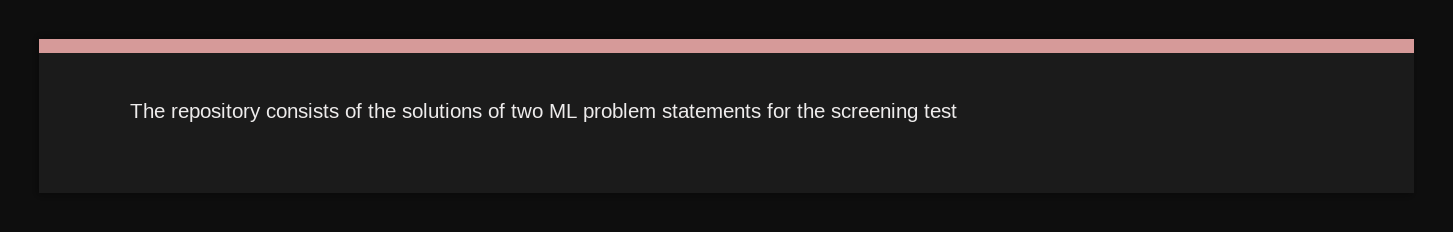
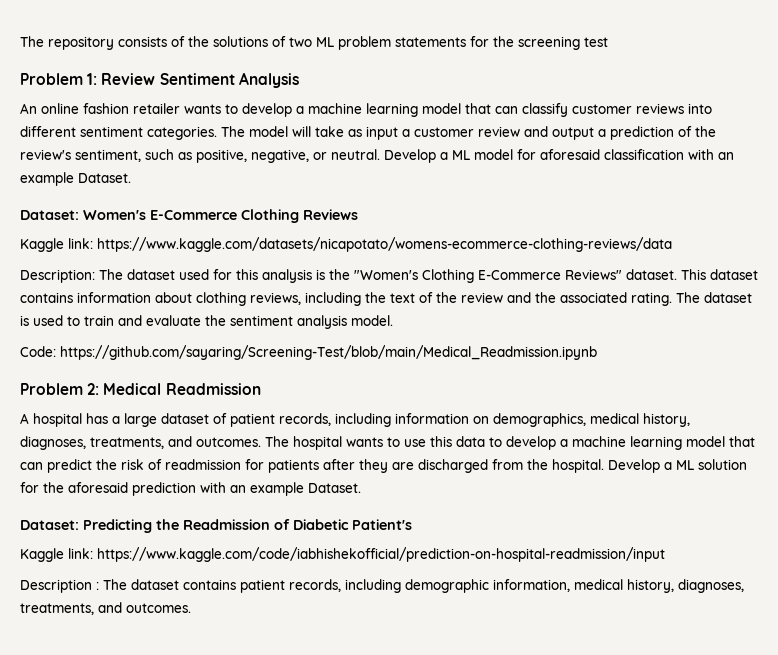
(957, 111) none -> [20,72,299,88] [20,103,712,117] [20,126,716,140] [20,149,734,163] [20,172,131,186] [20,209,358,223] [20,237,672,252] [20,269,758,283] [20,292,752,306] [20,315,393,329] [20,345,597,360] [20,383,261,395] [20,413,690,427] [20,436,755,450] [20,459,747,473] [20,482,361,496] [20,519,412,533] [20,547,665,562] [20,579,744,593] [20,602,191,615] // Problem 1: Review Sentiment Analysis // An online fashion retailer wants to develop a machine learning model that can classify customer reviews into different sentiment categories. The model will take as input a customer review and output a prediction of the review's sentiment, such as positive, negative, or neutral. Develop a ML model for aforesaid classification with an example Dataset. // Dataset: Women's E-Commerce Clothing Reviews // Kaggle link: https://www.kaggle.com/datasets/nicapotato/womens-ecommerce-clothing-reviews/data // Description: The dataset used for this analysis is the "Women's Clothing E-Commerce Reviews" dataset. This dataset contains information about clothing reviews, including the text of the review and the associated rating. The dataset is used to train and evaluate the sentiment analysis model. // Code: https://github.com/sayaring/Screening-Test/blob/main/Medical_Readmission.ipynb // Problem 2: Medical Readmission // A hospital has a large dataset of patient records, including information on demographics, medical history, diagnoses, treatments, and outcomes. The hospital wants to use this data to develop a machine learning model that can predict the risk of readmission for patients after they are discharged from the hospital. Develop a ML solution for the aforesaid prediction with an example Dataset. // Dataset: Predicting the Readmission of Diabetic Patient's // Kaggle link: https://www.kaggle.com/code/iabhishekofficial/prediction-on-hospital-readmission/input // Description : The dataset contains patient records, including demographic information, medical history, diagnoses, treatments, and outcomes.

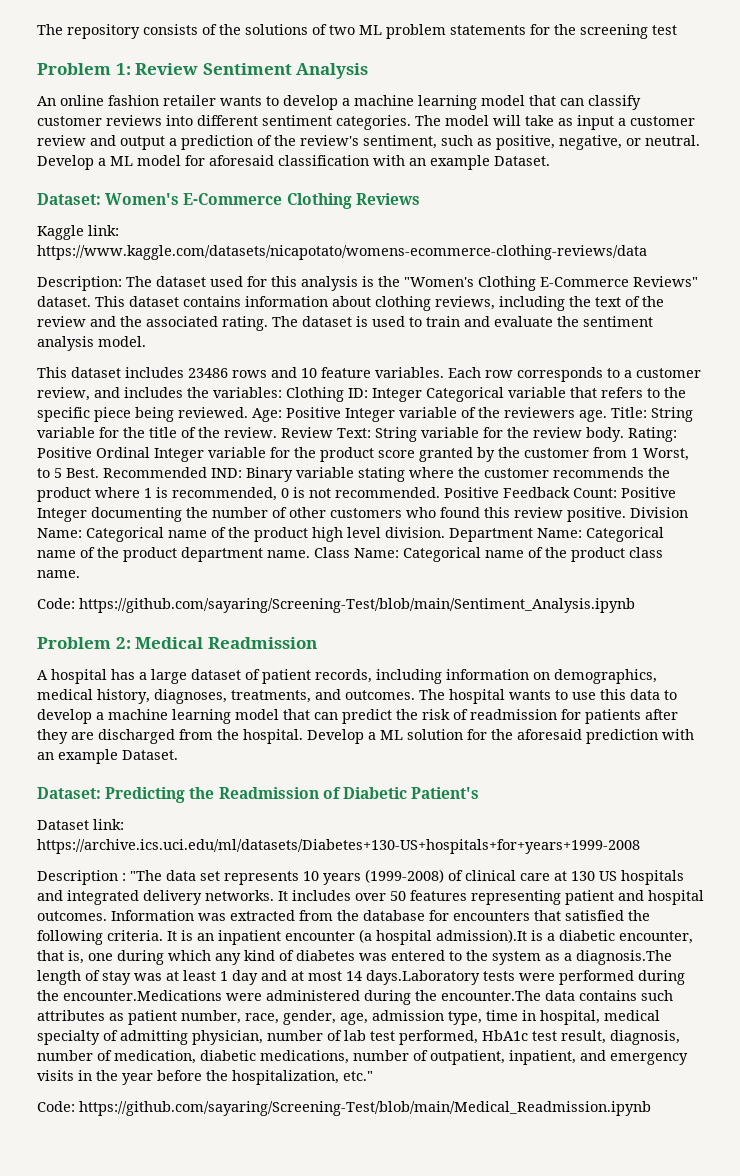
[20,345,597,360] // Code: https://github.com/sayaring/Screening-Test/blob/main/Medical_Readmission.ipynb -> [37,367,701,382] [37,387,686,402] [37,407,693,422] [37,427,677,442] [37,447,689,462] [37,467,670,482] [37,487,676,502] [37,507,688,522] [37,527,664,542] [37,547,663,562] [37,570,80,578] [37,598,635,613] // This dataset includes 23486 rows and 10 feature variables. Each row corresponds to a customer review, and includes the variables: Clothing ID: Integer Categorical variable that refers to the specific piece being reviewed. Age: Positive Integer variable of the reviewers age. Title: String variable for the title of the review. Review Text: String variable for the review body. Rating: Positive Ordinal Integer variable for the product score granted by the customer from 1 Worst, to 5 Best. Recommended IND: Binary variable stating where the customer recommends the product where 1 is recommended, 0 is not recommended. Positive Feedback Count: Positive Integer documenting the number of other customers who found this review positive. Division Name: Categorical name of the product high level division. Department Name: Categorical name of the product department name. Class Name: Categorical name of the product class name. // Code: https://github.com/sayaring/Screening-Test/blob/main/Sentiment_Analysis.ipynb
[20,547,665,562] Kaggle link: https://www.kaggle.com/code/iabhishekofficial/prediction-on-hospital-readmission/input -> [37,819,124,830] [37,839,640,854] Dataset link: https://archive.ics.uci.edu/ml/datasets/Diabetes+130-US+hospitals+for+years+1999-2008
[103,579,744,593] [20,602,191,615] The dataset contains patient records, including demographic information, medical history, diagnoses, treatments, and outcomes. -> [130,869,684,885] [37,890,704,905] [37,910,650,921] [37,929,693,945] [37,950,672,965] [37,970,685,985] [37,990,673,1005] [37,1010,660,1025] [37,1030,680,1045] [37,1050,688,1065] [37,1070,373,1085] [37,1101,651,1116] "The data set represents 10 years (1999-2008) of clinical care at 130 US hospitals and integrated delivery networks. It includes over 50 features representing patient and hospital outcomes. Information was extracted from the database for encounters that satisfied the following criteria. It is an inpatient encounter (a hospital admission).It is a diabetic encounter, that is, one during which any kind of diabetes was entered to the system as a diagnosis.The length of stay was at least 1 day and at most 14 days.Laboratory tests were performed during the encounter.Medications were administered during the encounter.The data contains such attributes as patient number, race, gender, age, admission type, time in hospital, medical specialty of admitting physician, number of lab test performed, HbA1c test result, diagnosis, number of medication, diabetic medications, number of outpatient, inpatient, and emergency visits in the year before the hospitalization, etc." // Code: https://github.com/sayaring/Screening-Test/blob/main/Medical_Readmission.ipynb

